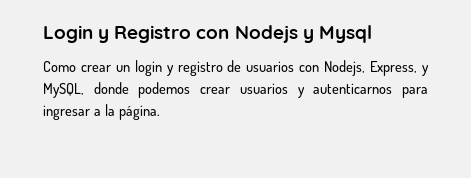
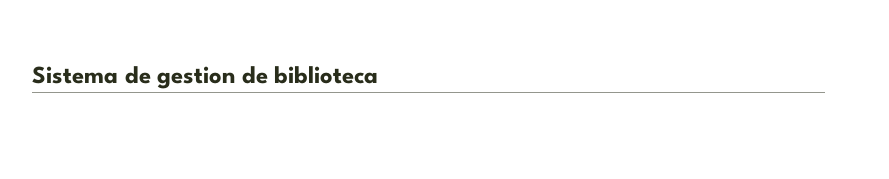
[43,25,372,43] [43,60,430,76] [43,82,429,98] [43,104,160,120] Login y Registro con Nodejs y Mysql // Como crear un login y registro de usuarios con Nodejs, Express, y MySQL, donde podemos crear usuarios y autenticarnos para ingresar a la página. -> [32,66,379,89] Sistema de gestion de biblioteca

